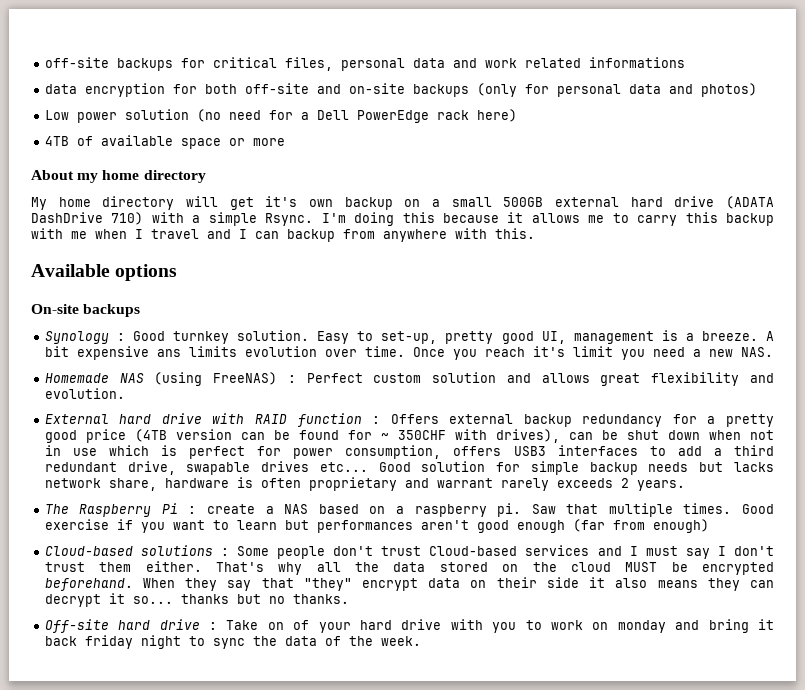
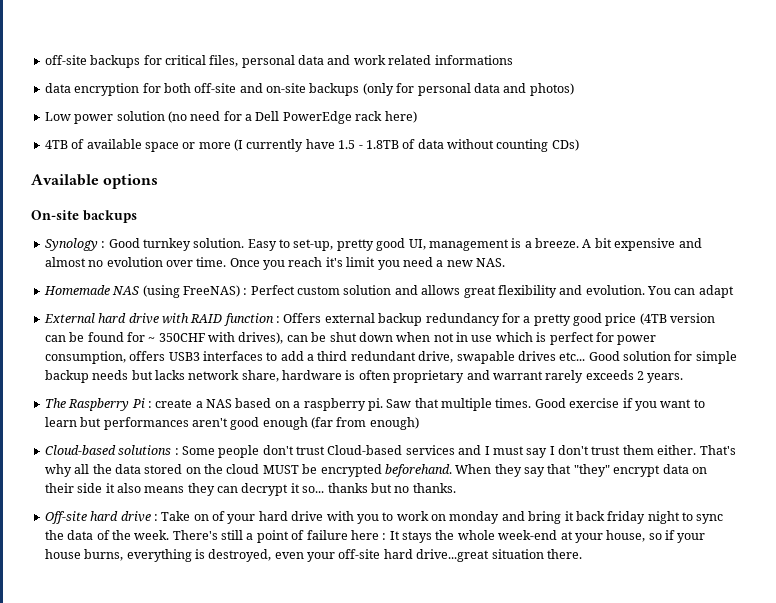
[31,170,206,183] [31,196,774,210] [31,212,774,226] [31,228,535,242] // About my home directory // My home directory will get it's own backup on a small 500GB external hard drive (ADATA DashDrive 710) with a simple Rsync. I'm doing this because it allows me to carry this backup with me when I travel and I can backup from anywhere with this. -> [234,139,579,152] (I currently have 1.5 - 1.8TB of data without counting CDs)
[156,346,237,357] ans limits -> [678,238,702,248] [44,257,104,267] and almost no
(125, 393) none -> [647,285,734,298] You can adapt
(421, 641) none -> [172,530,706,543] [44,549,582,562] There's still a point of failure here : It stays the whole week-end at your house, so if your house burns, everything is destroyed, even your off-site hard drive...great situation there.

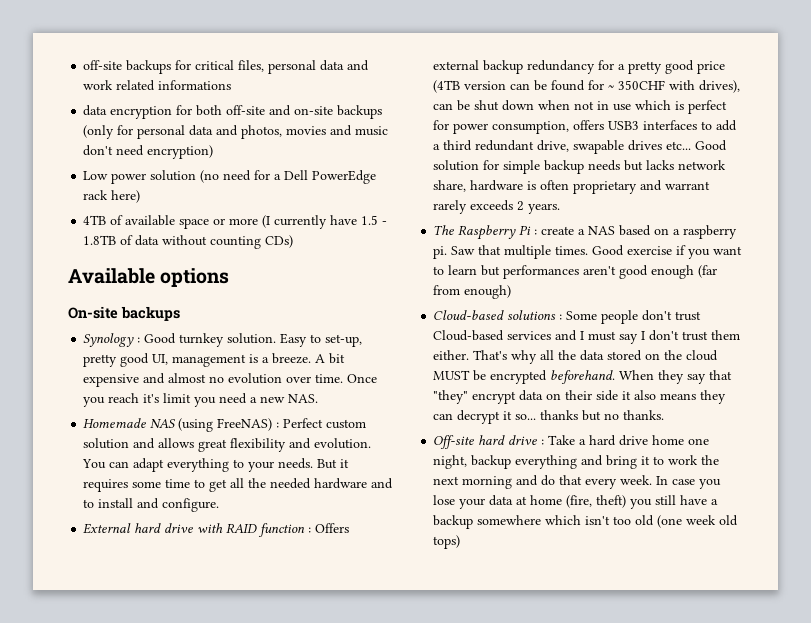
[529,83,574,96] photos) -> [241,125,389,139] [83,145,214,159] photos, movies and music don't need encryption)
(734, 291) none -> [167,458,350,472] [83,478,394,492] [83,498,220,512] everything to your needs. But it requires some time to get all the needed hardware and to install and configure.
[193,511,724,524] [44,530,706,543] [44,549,582,562] on of your hard drive with you to work on monday and bring it back friday night to sync the data of the week. There's still a point of failure here : It stays the whole week-end at your house, so if your house burns, everything is destroyed, even your off-site hard drive...great situation there. -> [579,435,710,446] [433,455,720,469] [433,475,722,489] [433,495,719,509] [433,515,739,529] [433,535,461,549] a hard drive home one night, backup everything and bring it to work the next morning and do that every week. In case you lose your data at home (fire, theft) you still have a backup somewhere which isn't too old (one week old tops)

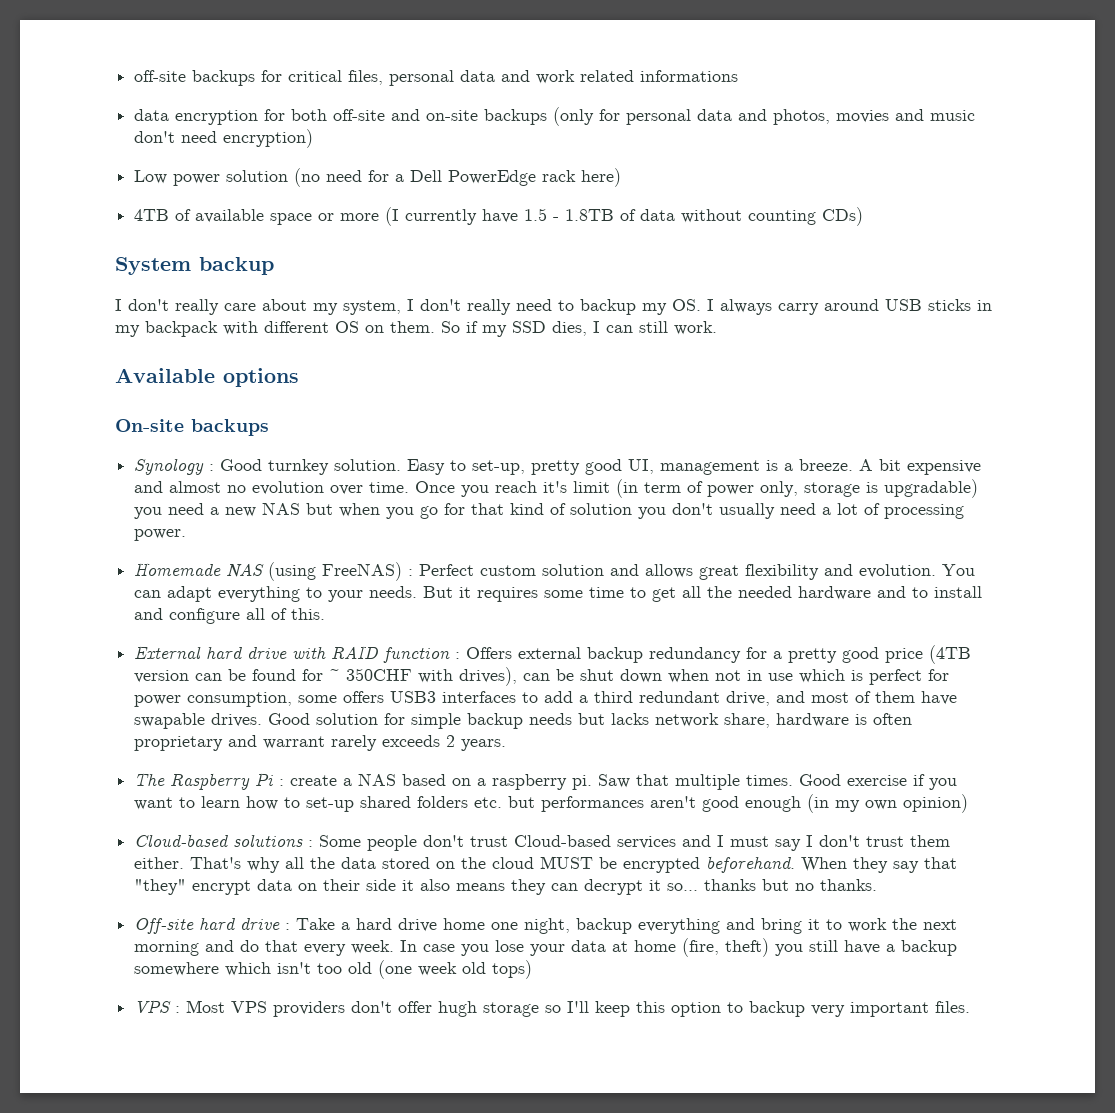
(294, 241) none -> [115,257,274,275] [115,299,992,315] [115,321,717,337] // System backup // I don't really care about my system, I don't really need to backup my OS. I always carry around USB sticks in my backpack with different OS on them. So if my SSD dies, I can still work.
[194,393,319,407] you need a new NAS. -> [616,479,979,498] [134,502,965,519] [134,529,187,541] (in term of power only, storage is upgradable) you need a new NAS but when you go for that kind of solution you don't usually need a lot of processing power.
[162,498,220,512] configure. -> [169,608,326,624] configure all of this.
(570, 127) none -> [298,695,338,703] some
[573,140,692,154] swapable drives etc... -> [776,691,958,705] [134,713,263,729] and most of them have swapable drives.
(478, 270) none -> [246,796,503,812] how to set-up shared folders etc.
[698,265,718,278] [433,285,512,299] (far from enough) -> [807,794,969,813] (in my own opinion)
(461, 542) none -> [134,1000,971,1017] // VPS : Most VPS providers don't offer hugh storage so I'll keep this option to backup very important files.

